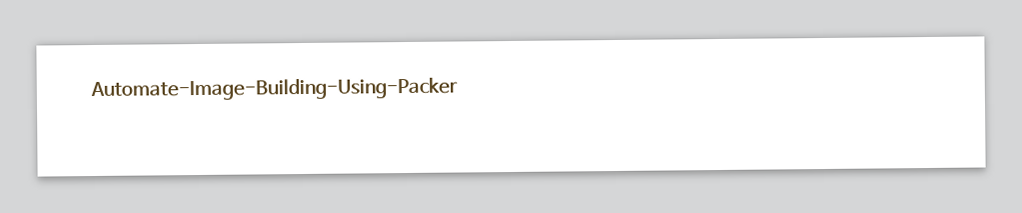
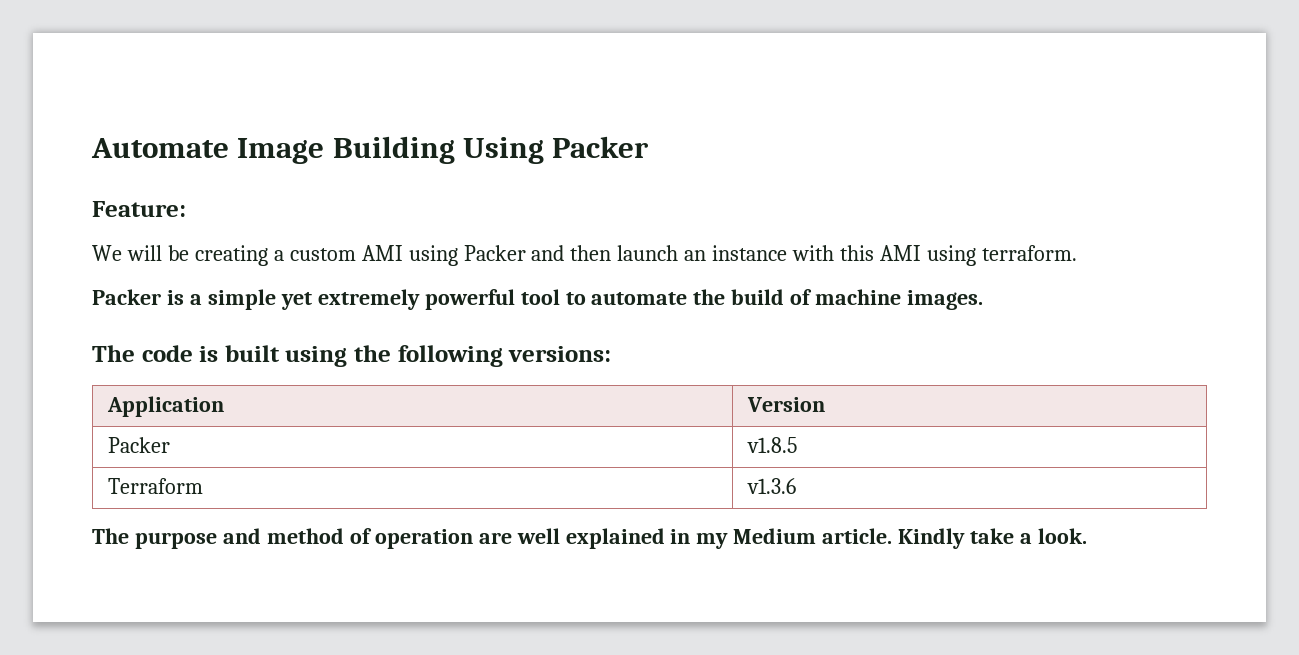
[90,77,458,102] Automate-Image-Building-Using-Packer -> [91,136,650,164] [92,201,186,217] [92,245,1077,266] [92,289,984,310] [92,345,612,367] [107,396,225,417] [747,397,826,412] [108,437,171,453] [747,437,798,453] [108,478,204,494] [747,478,797,494] [92,528,1088,549] Automate Image Building Using Packer // Feature: // We will be creating a custom AMI using Packer and then launch an instance with this AMI using terraform. // Packer is a simple yet extremely powerful tool to automate the build of machine images. // The code is built using the following versions: // Application | Version // Packer | v1.8.5 // Terraform | v1.3.6 // The purpose and method of operation are well explained in my Medium article. Kindly take a look.

